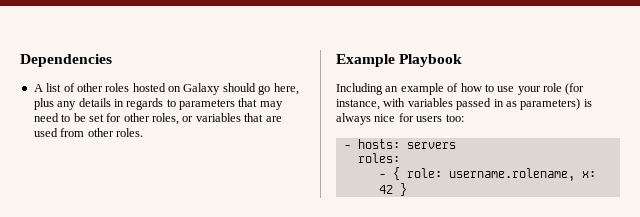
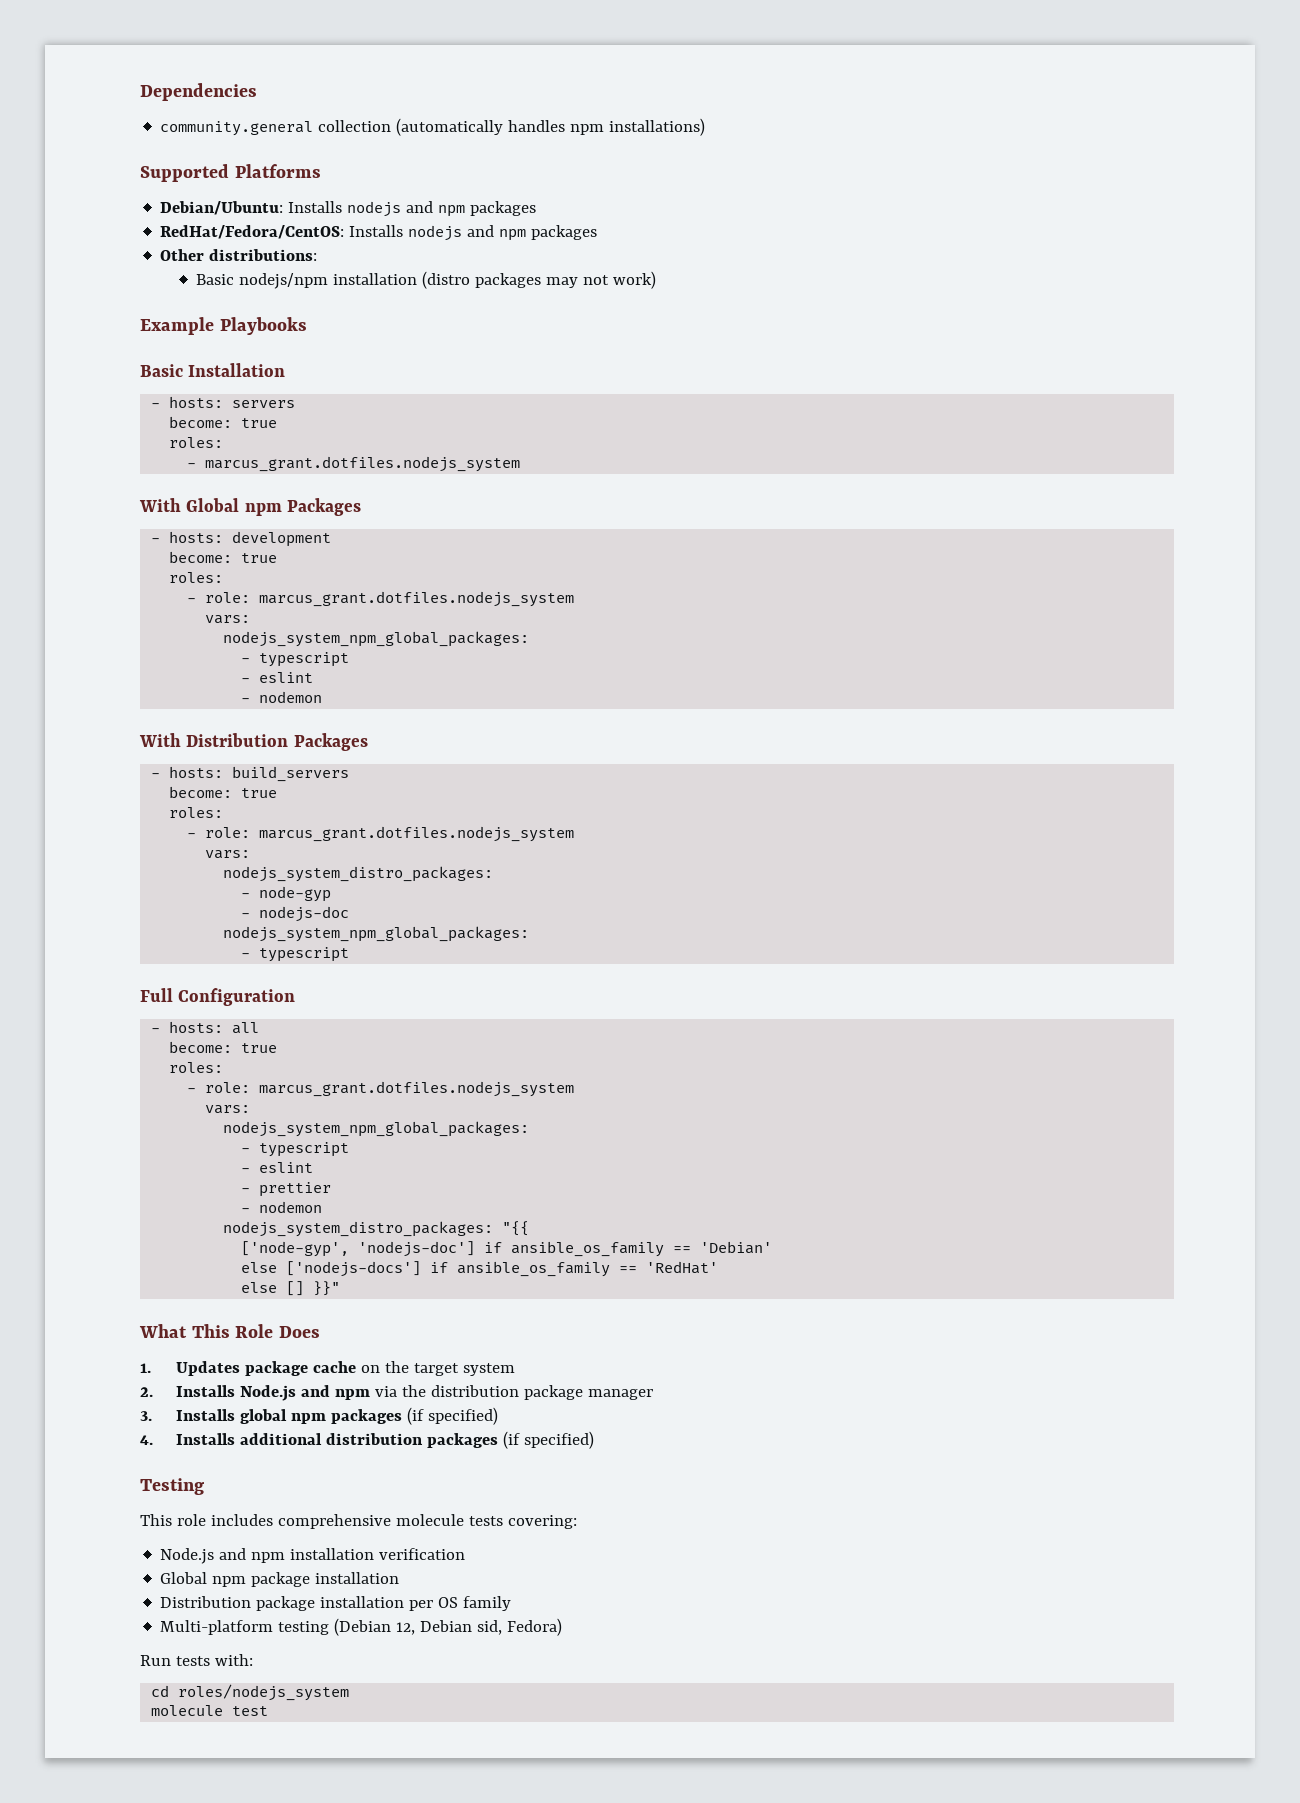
[33,83,299,95] [33,98,283,110] [33,113,282,125] [33,128,143,137] [336,54,463,67] [336,83,585,95] [336,98,592,110] [336,113,464,125] A list of other roles hosted on Galaxy should go here, plus any details in regards to parameters that may need to be set for other roles, or variables that are used from other roles. // Example Playbook // Including an example of how to use your role (for instance, with variables passed in as parameters) is always nice for users too: -> [160,118,706,136] [140,164,321,182] [160,201,537,217] [160,225,598,241] [160,249,318,261] [196,271,657,289] [140,317,307,335] [140,363,286,377] community.general collection (automatically handles npm installations) // Supported Platforms // Debian/Ubuntu: Installs nodejs and npm packages // RedHat/Fedora/CentOS: Installs nodejs and npm packages // Other distributions: // Basic nodejs/npm installation (distro packages may not work) // Example Playbooks // Basic Installation
[357,153,400,163] [378,167,596,181] [378,183,407,196] // roles: // - { role: username.rolename, x: 42 } -> [169,416,278,428] [169,437,224,448] [187,456,521,472] [139,498,361,516] [151,531,332,547] [169,551,278,563] [169,572,224,583] [187,591,575,607] [205,615,251,624] [223,631,530,647] [241,652,350,667] [241,672,314,683] [241,691,323,703] [139,733,368,751] [151,766,350,782] [169,786,278,798] [169,807,224,818] [187,826,575,842] [205,850,251,859] [223,866,494,882] [241,886,332,902] [241,906,350,922] [223,926,530,942] [241,947,350,962] [140,988,296,1006] [151,1021,260,1034] [169,1041,278,1053] [169,1062,224,1073] [187,1081,575,1097] [205,1105,251,1114] [223,1121,530,1137] [241,1142,350,1157] [241,1162,314,1173] [241,1182,332,1197] [241,1201,323,1213] [223,1221,530,1237] [241,1241,773,1257] [241,1261,719,1277] [241,1281,341,1296] [139,1324,320,1338] [140,1361,515,1376] [140,1385,653,1401] [140,1407,498,1425] [140,1431,594,1449] [140,1478,204,1495] [140,1514,577,1529] [160,1548,466,1564] [160,1572,400,1587] [160,1596,512,1611] [160,1618,563,1636] [140,1654,253,1666] [151,1684,350,1701] [151,1705,269,1716] // become: true // roles: // - marcus_grant.dotfiles.nodejs_system // With Global npm Packages // - hosts: development // become: true // roles: // - role: marcus_grant.dotfiles.nodejs_system // vars: // nodejs_system_npm_global_packages: // - typescript // - eslint // - nodemon // With Distribution Packages // - hosts: build_servers // become: true // roles: // - role: marcus_grant.dotfiles.nodejs_system // vars: // nodejs_system_distro_packages: // - node-gyp // - nodejs-doc // nodejs_system_npm_global_packages: // - typescript // Full Configuration // - hosts: all // become: true // roles: // - role: marcus_grant.dotfiles.nodejs_system // vars: // nodejs_system_npm_global_packages: // - typescript // - eslint // - prettier // - nodemon // nodejs_system_distro_packages: "{{ // ['node-gyp', 'nodejs-doc'] if ansible_os_family == 'Debian' // else ['nodejs-docs'] if ansible_os_family == 'RedHat' // else [] }}" // What This Role Does // 1. Updates package cache on the target system // 2. Installs Node.js and npm via the distribution package manager // 3. Installs global npm packages (if specified) // 4. Installs additional distribution packages (if specified) // Testing // This role includes comprehensive molecule tests covering: // Node.js and npm installation verification // Global npm package installation // Distribution package installation per OS family // Multi-platform testing (Debian 12, Debian sid, Fedora) // Run tests with: // cd roles/nodejs_system // molecule test

